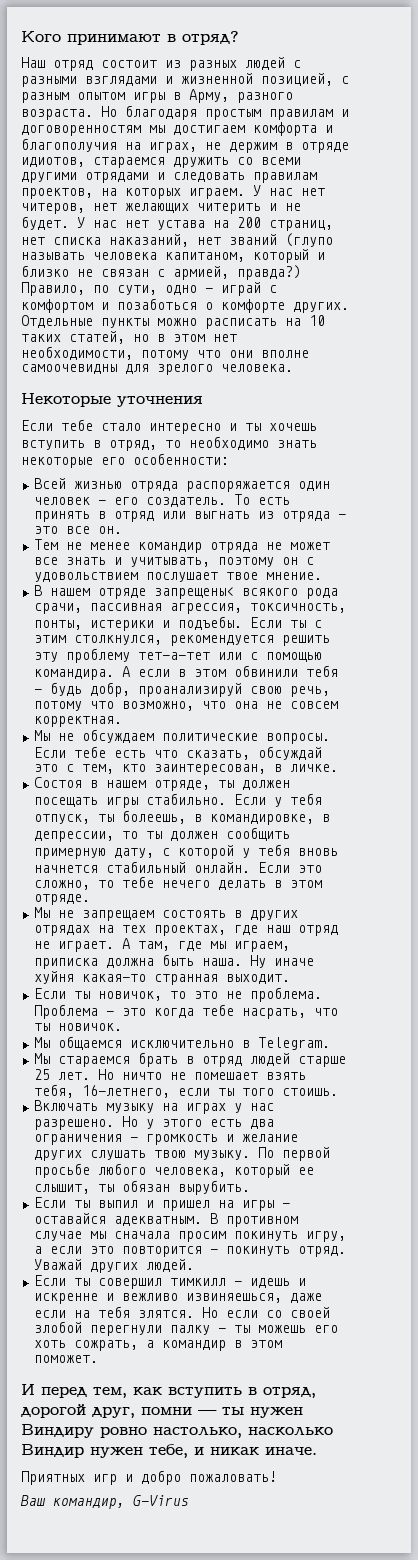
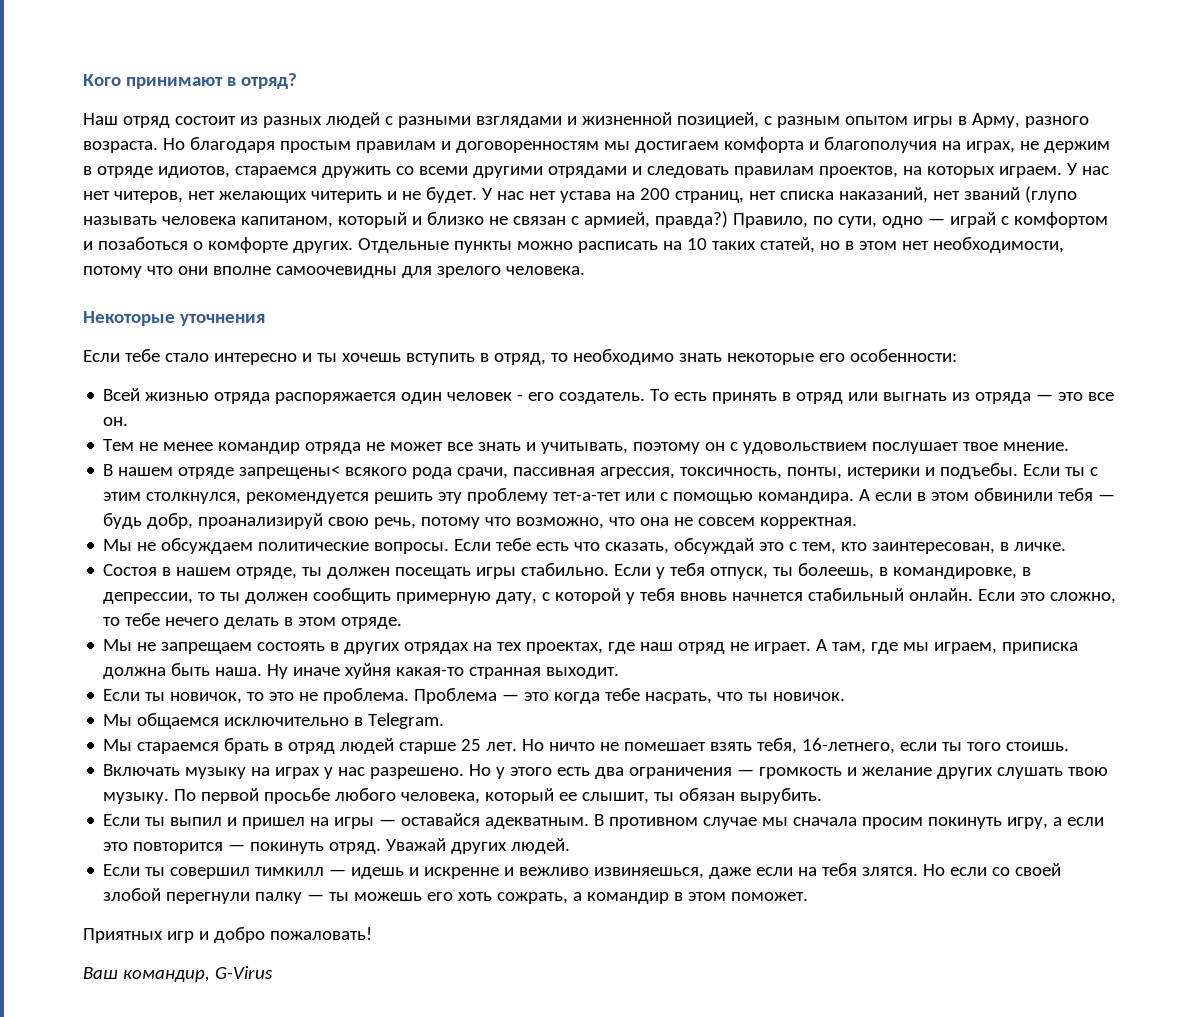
[21,1384,316,1398] [21,1404,303,1418] [21,1424,333,1438] [21,1444,317,1458] // И перед тем, как вступить в отряд, дорогой друг, помни — ты нужен Виндиру ровно настолько, насколько Виндир нужен тебе, и никак иначе. -> (809, 896) none

